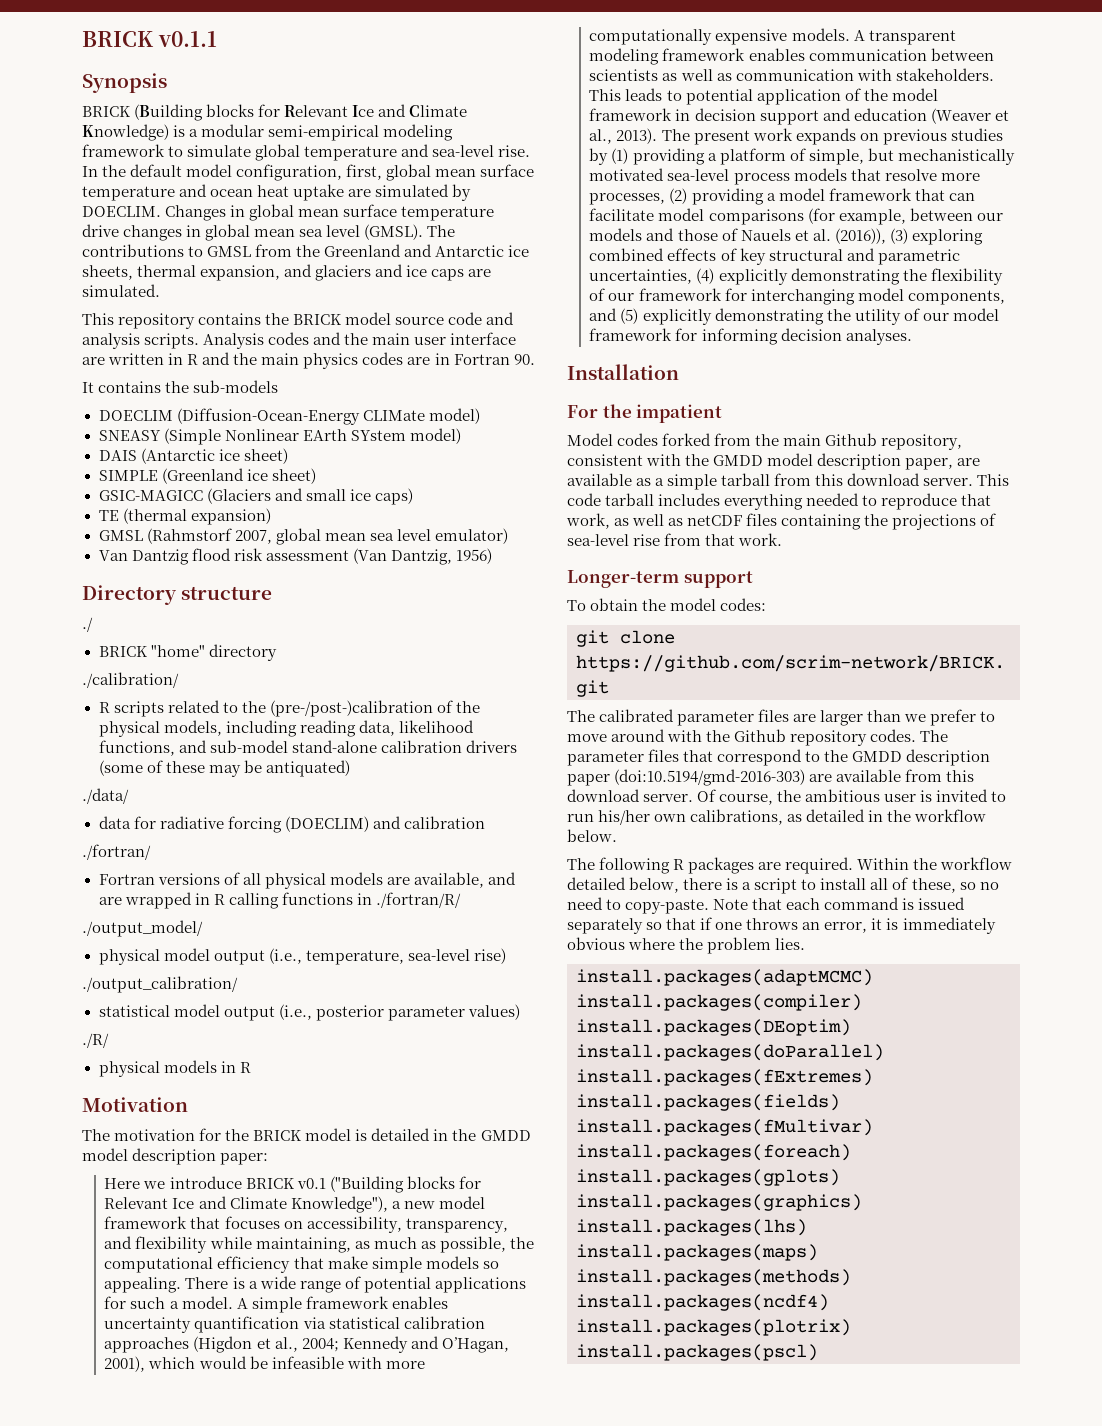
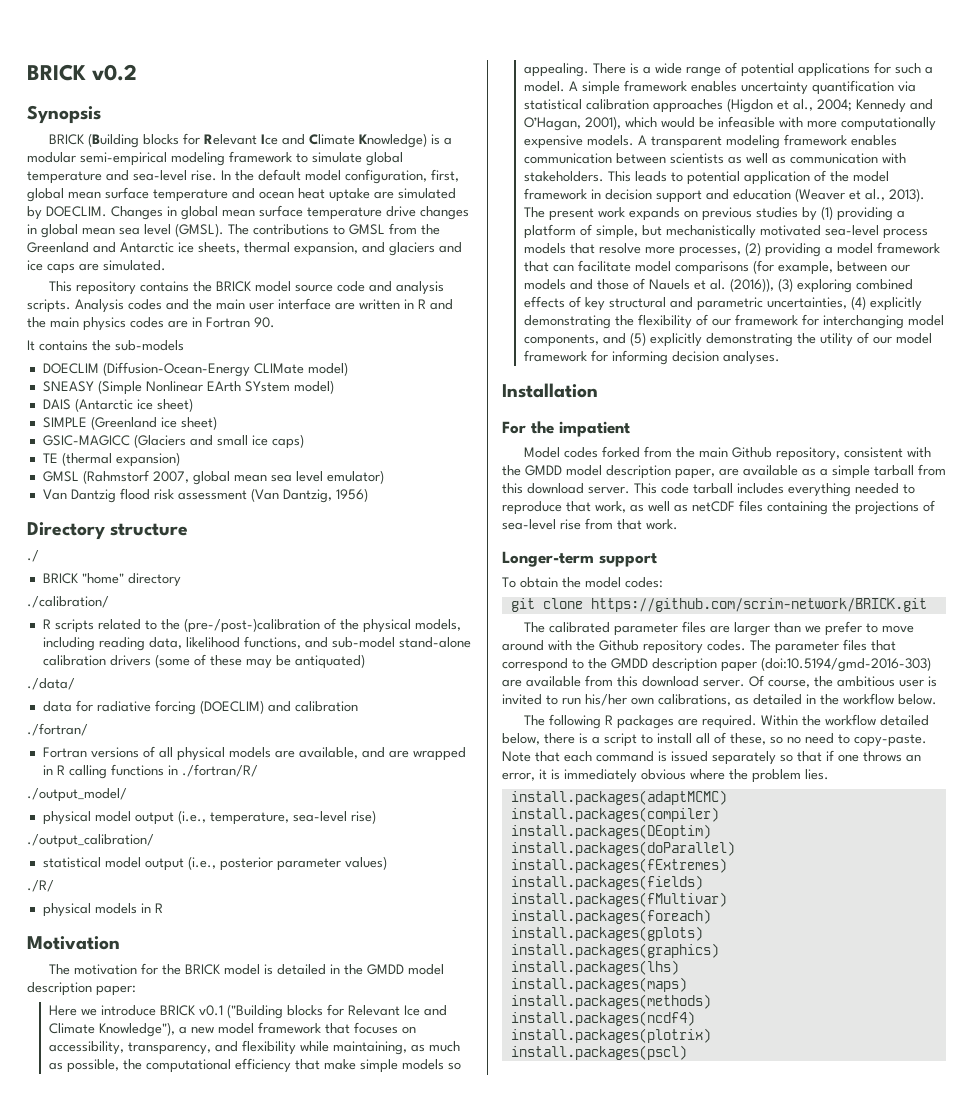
[82,31,217,47] BRICK v0.1.1 -> [27,64,138,81] BRICK v0.2

